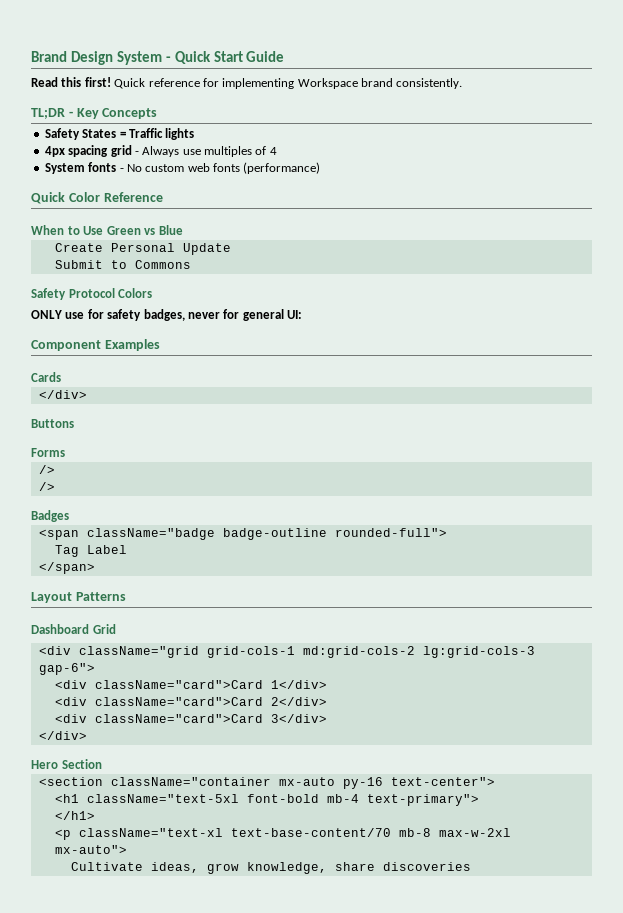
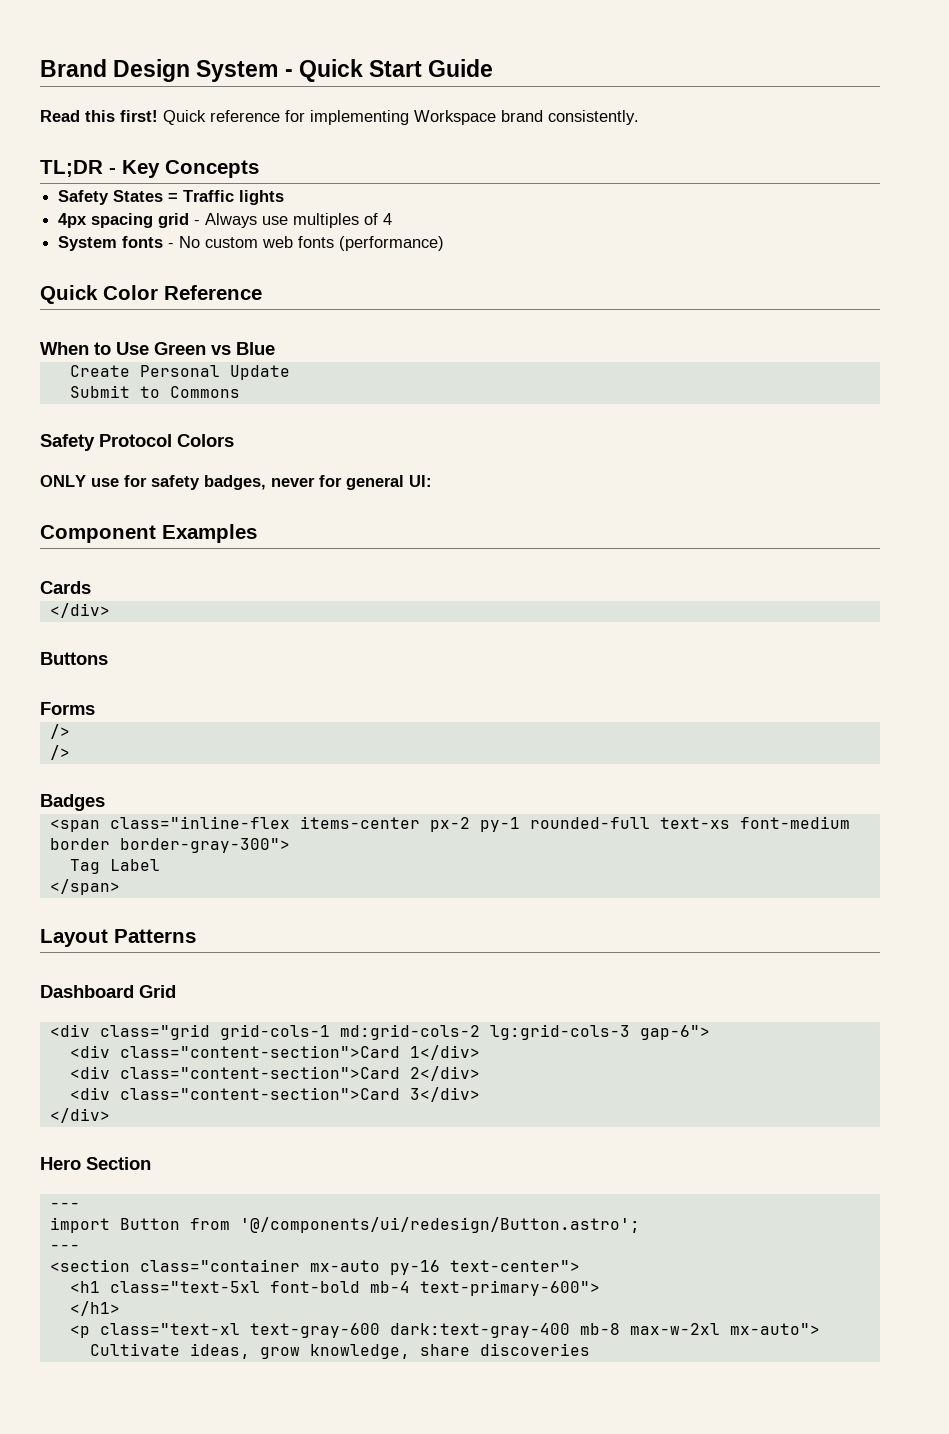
[86,528,447,540] className="badge badge-outline rounded-full"> -> [109,816,850,832] [49,838,290,853] class="inline-flex items-center px-2 py-1 rounded-full text-xs font-medium border border-gray-300">
[78,646,199,658] className="grid -> [99,1024,210,1040] class="grid
[94,680,263,689] className="card">Card -> [119,1045,400,1058] class="content-section">Card
[94,697,263,706] className="card">Card -> [119,1066,400,1079] class="content-section">Card
[94,714,263,723] className="card">Card -> [119,1087,400,1100] class="content-section">Card
(102, 764) none -> [49,1202,80,1209] [49,1217,640,1233] [49,1244,80,1251] // --- // import Button from '@/components/ui/redesign/Button.astro'; // ---
[110,777,271,786] className="container -> [139,1259,300,1272] class="container
[86,794,239,803] className="text-5xl -> [109,1281,260,1293] class="text-5xl
[366,794,479,806] text-primary"> -> [419,1280,600,1296] text-primary-600">
[78,828,391,837] className="text-xl text-base-content/70 -> [99,1323,570,1338] class="text-xl text-gray-600 dark:text-gray-400

